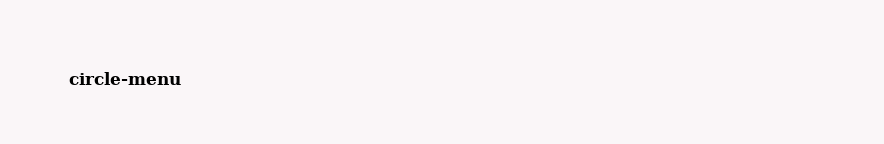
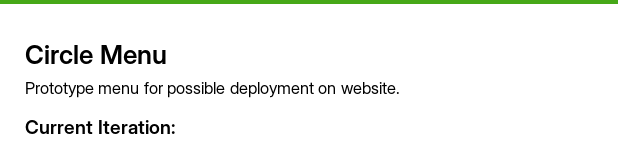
[69,72,181,85] circle-menu -> [25,45,168,64] [25,82,400,98] [25,120,176,134] Circle Menu // Prototype menu for possible deployment on website. // Current Iteration:

